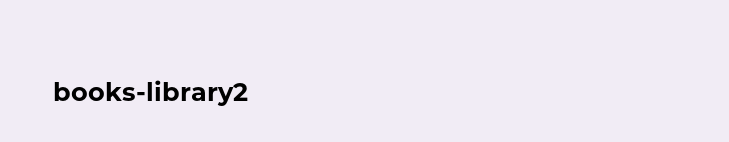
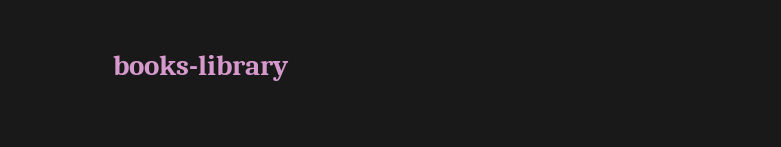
[53,80,248,106] books-library2 -> [113,55,289,81] books-library

